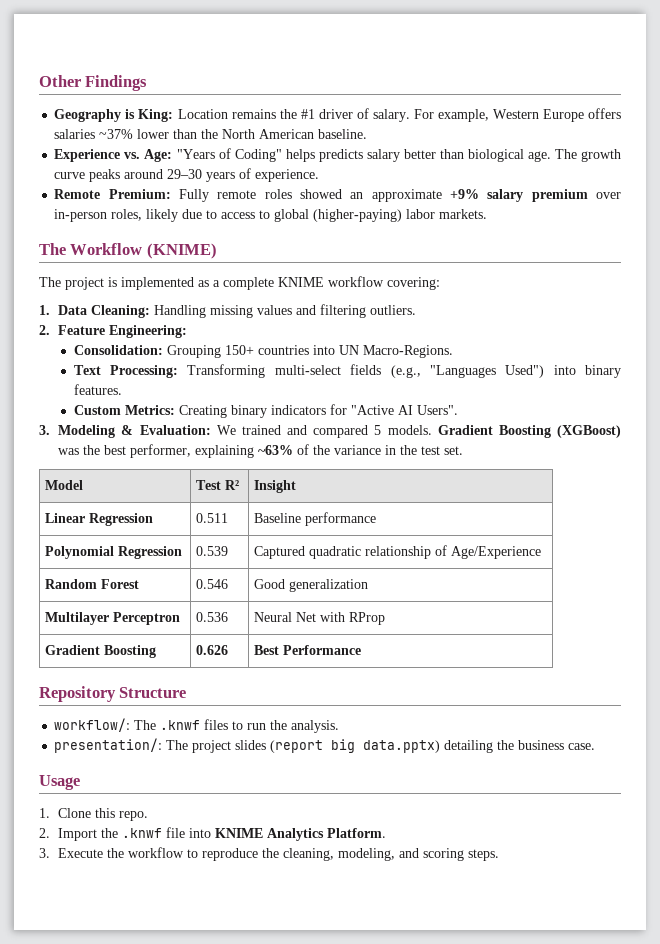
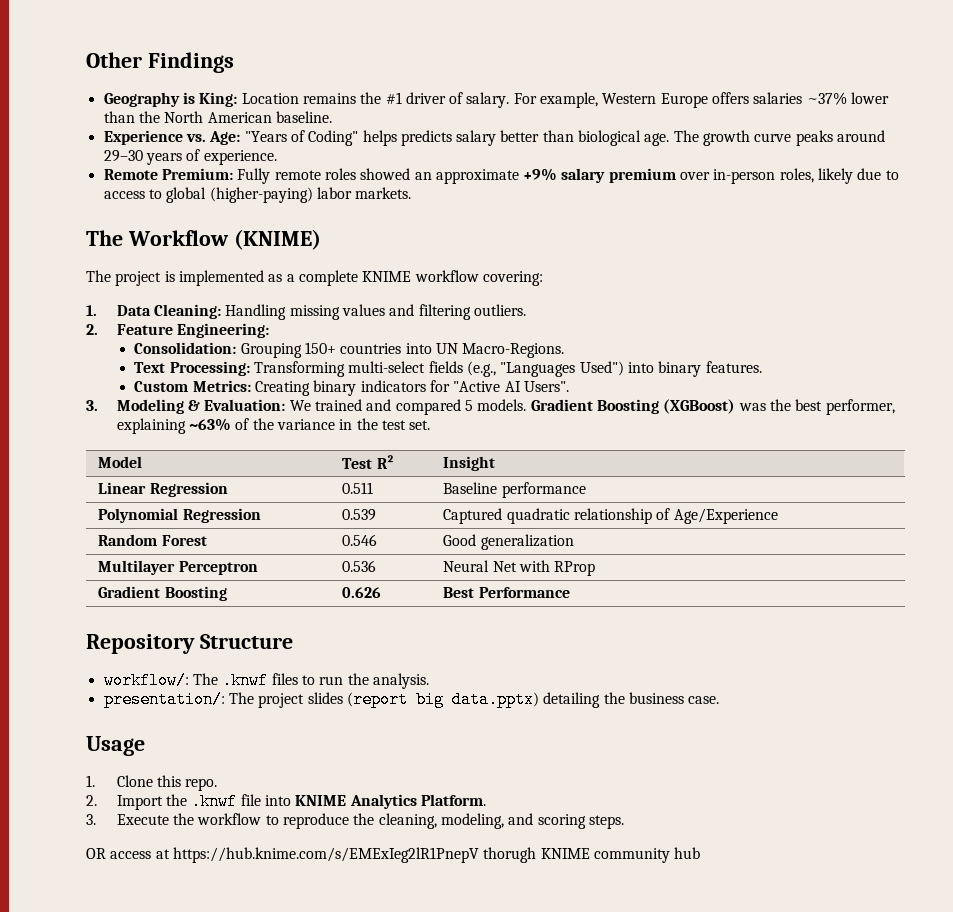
(500, 855) none -> [86,847,701,863] // OR access at https://hub.knime.com/s/EMExIeg2lR1PnepV thorugh KNIME community hub

